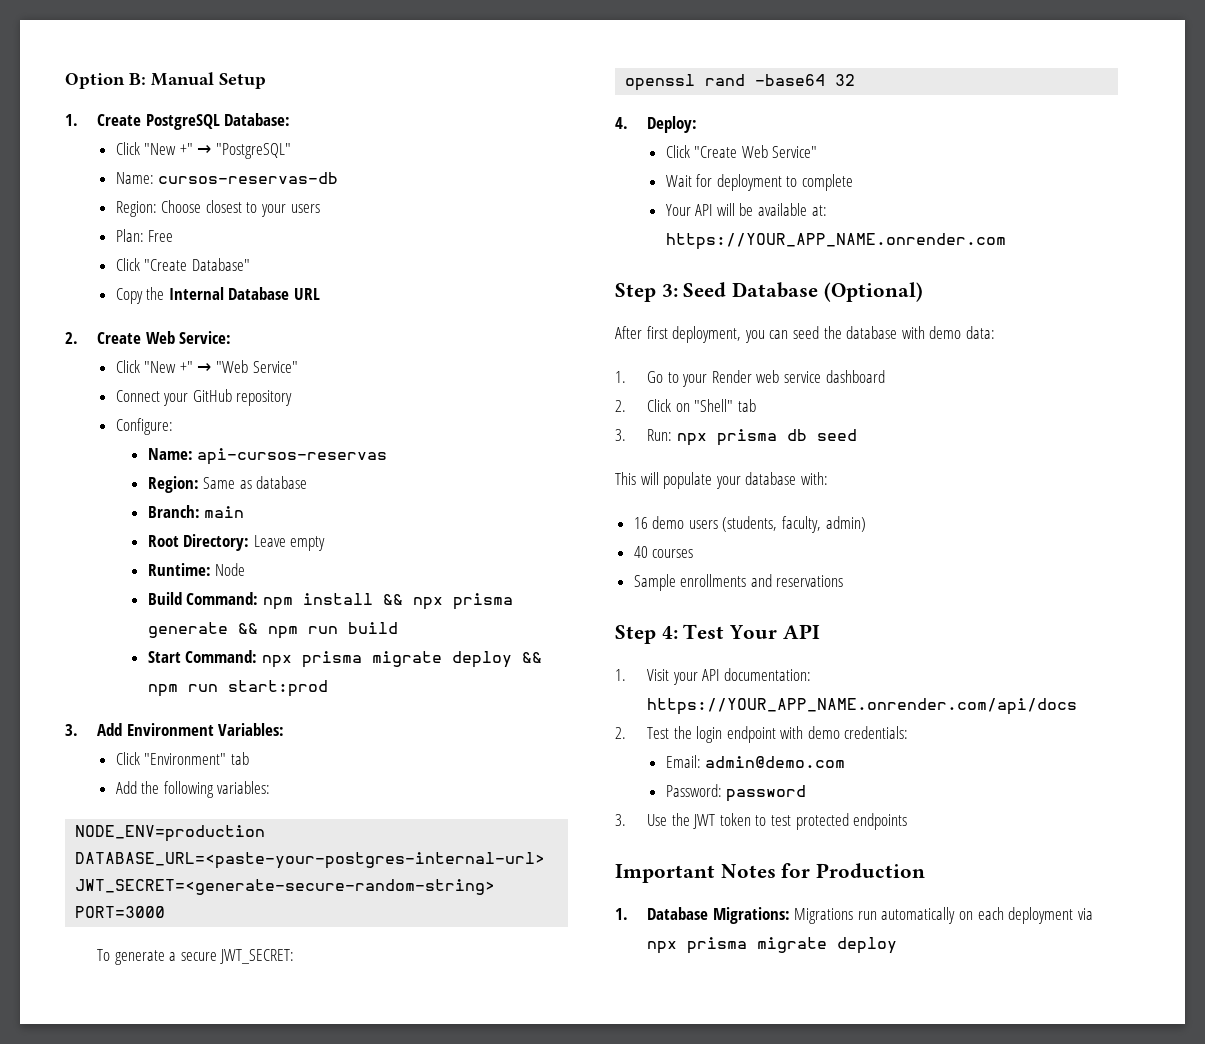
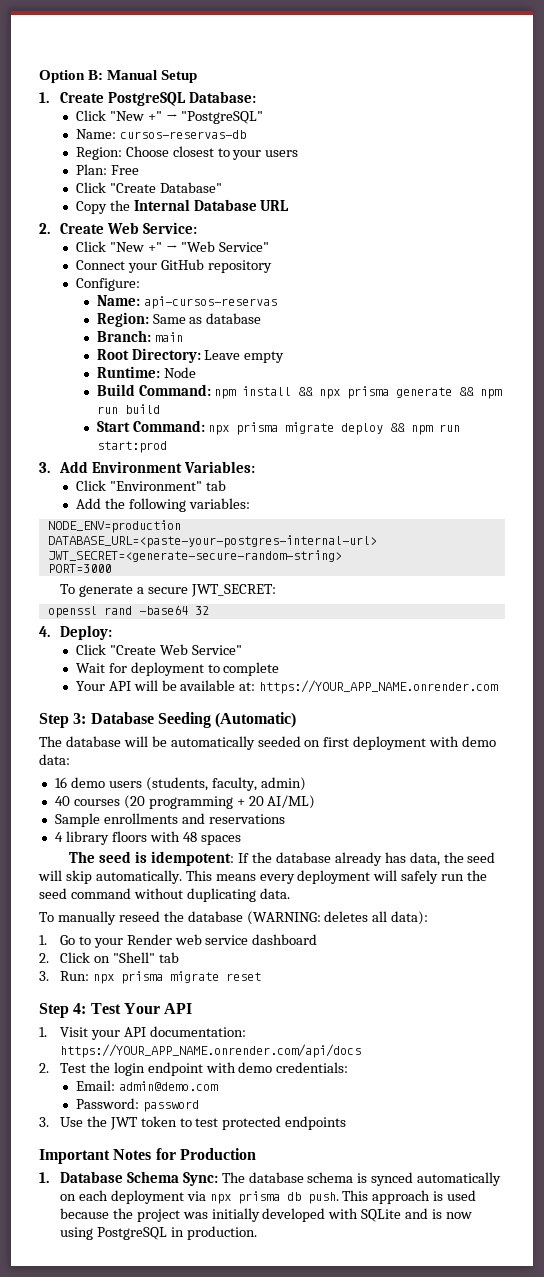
[683,282,923,302] [615,326,995,343] Seed Database (Optional) // After first deployment, you can seed the database with demo data: -> [90,712,297,728] [39,736,497,750] [39,754,70,765] [54,777,306,791] [54,795,316,809] [54,813,285,827] [54,831,241,845] [69,851,496,866] [38,870,488,884] [39,888,290,902] [39,911,429,925] Database Seeding (Automatic) // The database will be automatically seeded on first deployment with demo data: // 16 demo users (students, faculty, admin) // 40 courses (20 programming + 20 AI/ML) // Sample enrollments and reservations // 4 library floors with 48 spaces // The seed is idempotent: If the database already has data, the seed will skip automatically. This means every deployment will safely run the seed command without duplicating data. // To manually reseed the database (WARNING: deletes all data):
[786,429,857,441] [615,472,828,489] [633,516,866,533] [633,546,694,558] [633,574,844,591] db seed // This will populate your database with: // 16 demo users (students, faculty, admin) // 40 courses // Sample enrollments and reservations -> [169,971,261,983] migrate reset
[712,907,877,924] Migrations: Migrations run -> [126,1171,414,1186] Schema Sync: The database schema is synced
[756,937,897,954] migrate deploy -> [286,1190,477,1204] [59,1208,472,1222] [59,1226,257,1240] db push. This approach is used because the project was initially developed with SQLite and is now using PostgreSQL in production.

